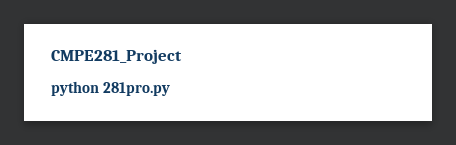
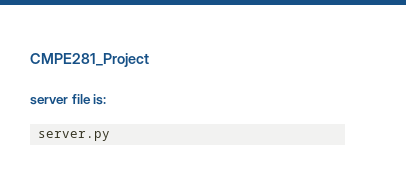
[51,81,171,96] python 281pro.py -> [30,94,107,105] [38,131,111,141] server file is: // server.py

